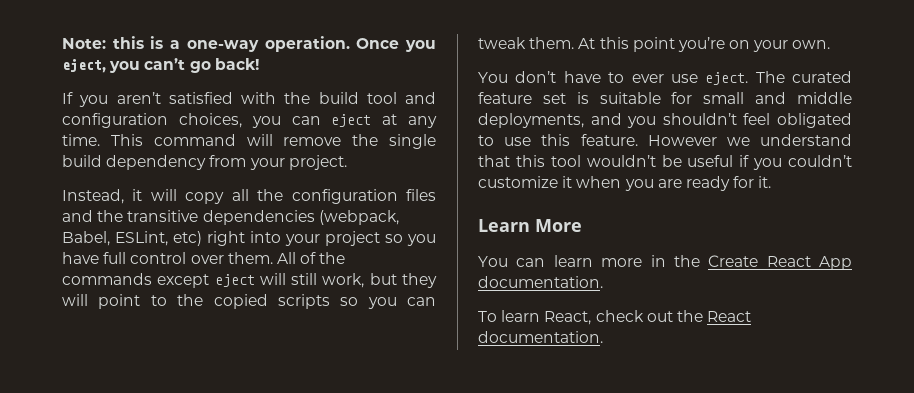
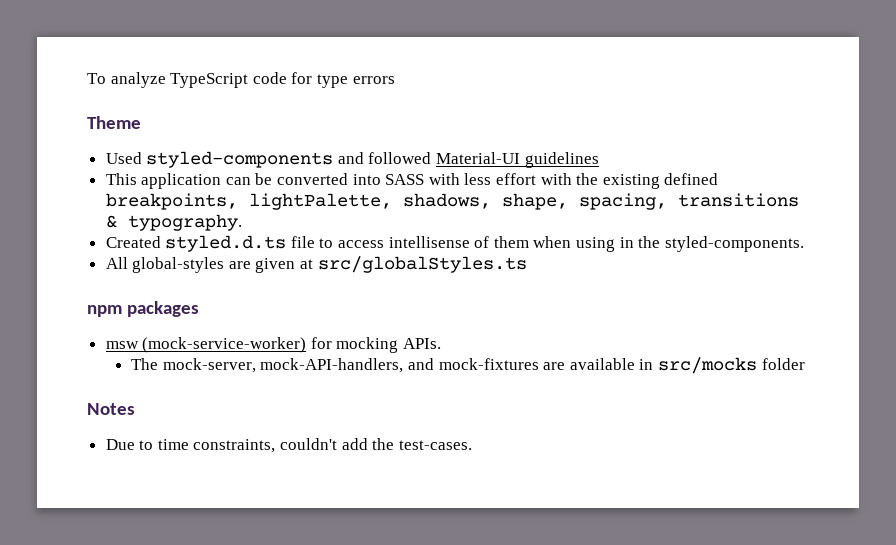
[62,36,436,52] [62,58,259,73] [62,92,436,107] [62,113,437,128] [62,134,436,149] [62,155,347,170] [62,189,436,204] [62,210,399,225] [62,231,436,246] [62,252,346,264] [62,273,437,288] [62,294,436,309] [478,37,831,52] [478,71,852,85] [478,92,852,104] [478,113,852,128] [478,134,852,146] [478,155,852,170] [478,176,772,191] [478,219,582,232] [478,255,852,270] [478,276,603,288] [478,310,752,325] [478,331,603,343] Note: this is a one-way operation. Once you eject, you can’t go back! // If you aren’t satisfied with the build tool and configuration choices, you can eject at any time. This command will remove the single build dependency from your project. // Instead, it will copy all the configuration files and the transitive dependencies (webpack, Babel, ESLint, etc) right into your project so you have full control over them. All of the commands except eject will still work, but they will point to the copied scripts so you can tweak them. At this point you’re on your own. // You don’t have to ever use eject. The curated feature set is suitable for small and middle deployments, and you shouldn’t feel obligated to use this feature. However we understand that this tool wouldn’t be useful if you couldn’t customize it when you are ready for it. // Learn More // You can learn more in the Create React App documentation. // To learn React, check out the React documentation. -> [87,72,395,88] [87,116,141,129] [105,151,599,168] [105,173,719,189] [105,193,799,210] [105,214,242,231] [105,235,804,252] [105,256,527,273] [87,301,199,317] [105,337,442,353] [131,357,805,374] [87,403,135,415] [105,438,472,453] To analyze TypeScript code for type errors // Theme // Used styled-components and followed Material-UI guidelines // This application can be converted into SASS with less effort with the existing defined breakpoints, lightPalette, shadows, shape, spacing, transitions & typography. // Created styled.d.ts file to access intellisense of them when using in the styled-components. // All global-styles are given at src/globalStyles.ts // npm packages // msw (mock-service-worker) for mocking APIs. // The mock-server, mock-API-handlers, and mock-fixtures are available in src/mocks folder // Notes // Due to time constraints, couldn't add the test-cases.

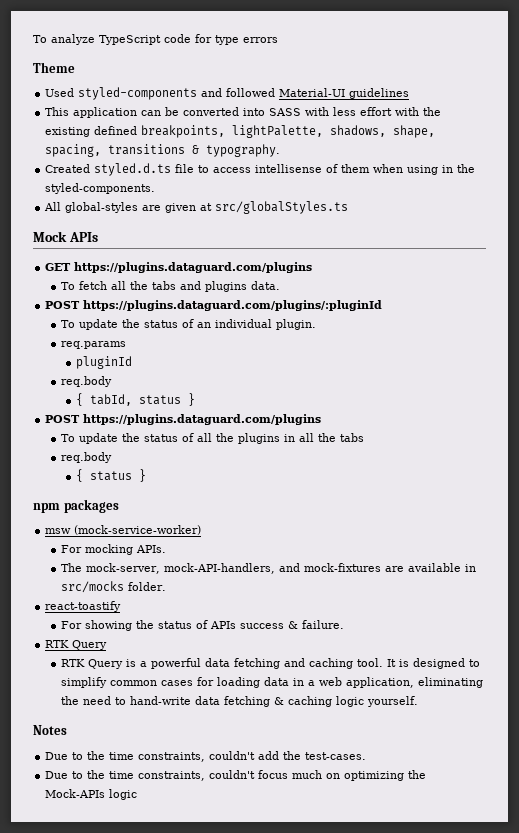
(527, 264) none -> [33,231,98,242] [45,262,313,273] [60,281,280,292] [45,300,383,311] [60,319,316,330] [60,341,126,349] [76,356,133,369] [60,376,112,387] [76,393,196,406] [45,414,322,425] [60,433,364,444] [60,452,112,463] [76,469,147,482] // Mock APIs // GET https://plugins.dataguard.com/plugins // To fetch all the tabs and plugins data. // POST https://plugins.dataguard.com/plugins/:pluginId // To update the status of an individual plugin. // req.params // pluginId // req.body // { tabId, status } // POST https://plugins.dataguard.com/plugins // To update the status of all the plugins in all the tabs // req.body // { status }
[310,337,332,349] for -> [60,545,82,553] // For
[761,358,805,370] folder -> [127,582,166,591] [45,601,122,612] [60,620,344,631] [45,640,108,650] [60,658,480,669] [60,677,483,688] [60,696,418,707] folder. // react-toastify // For showing the status of APIs success & failure. // RTK Query // RTK Query is a powerful data fetching and caching tool. It is designed to simplify common cases for loading data in a web application, eliminating the need to hand-write data fetching & caching logic yourself.
(154, 445) none -> [87,751,106,760] the
(472, 445) none -> [45,770,427,781] [45,789,138,800] // Due to the time constraints, couldn't focus much on optimizing the Mock-APIs logic

